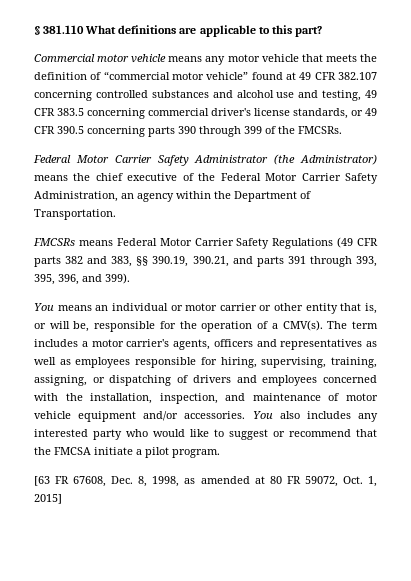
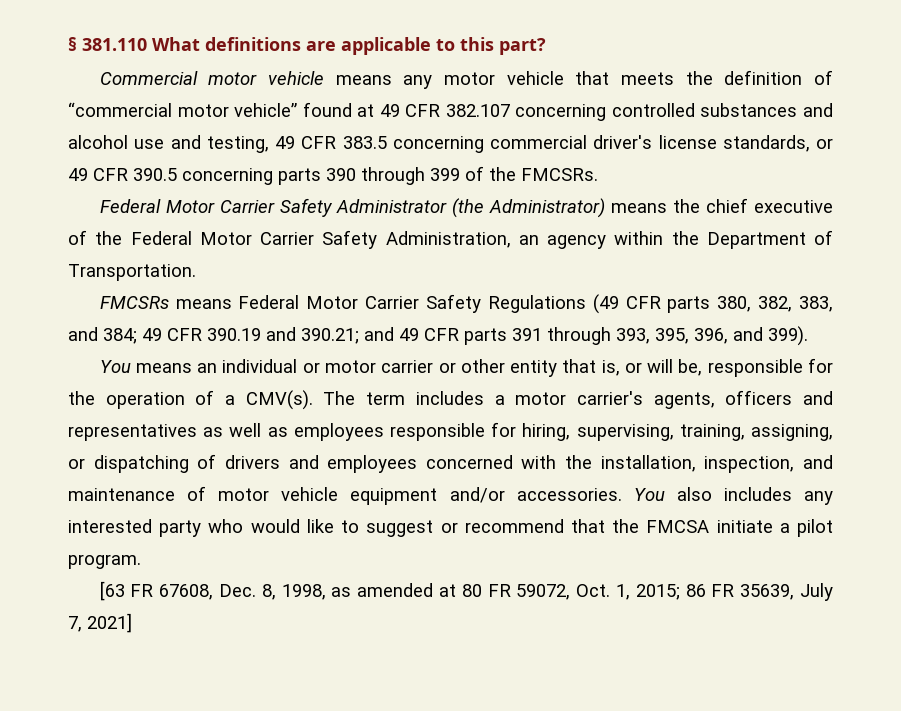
[65,256,253,267] 382 and 383, §§ 390.19, 390.21, and -> [717,296,833,312] [68,327,459,344] 380, 382, 383, and 384; 49 CFR 390.19 and 390.21; and 49 CFR
[34,494,62,504] 2015] -> [635,583,833,601] [68,613,132,633] 2015; 86 FR 35639, July 7, 2021]

